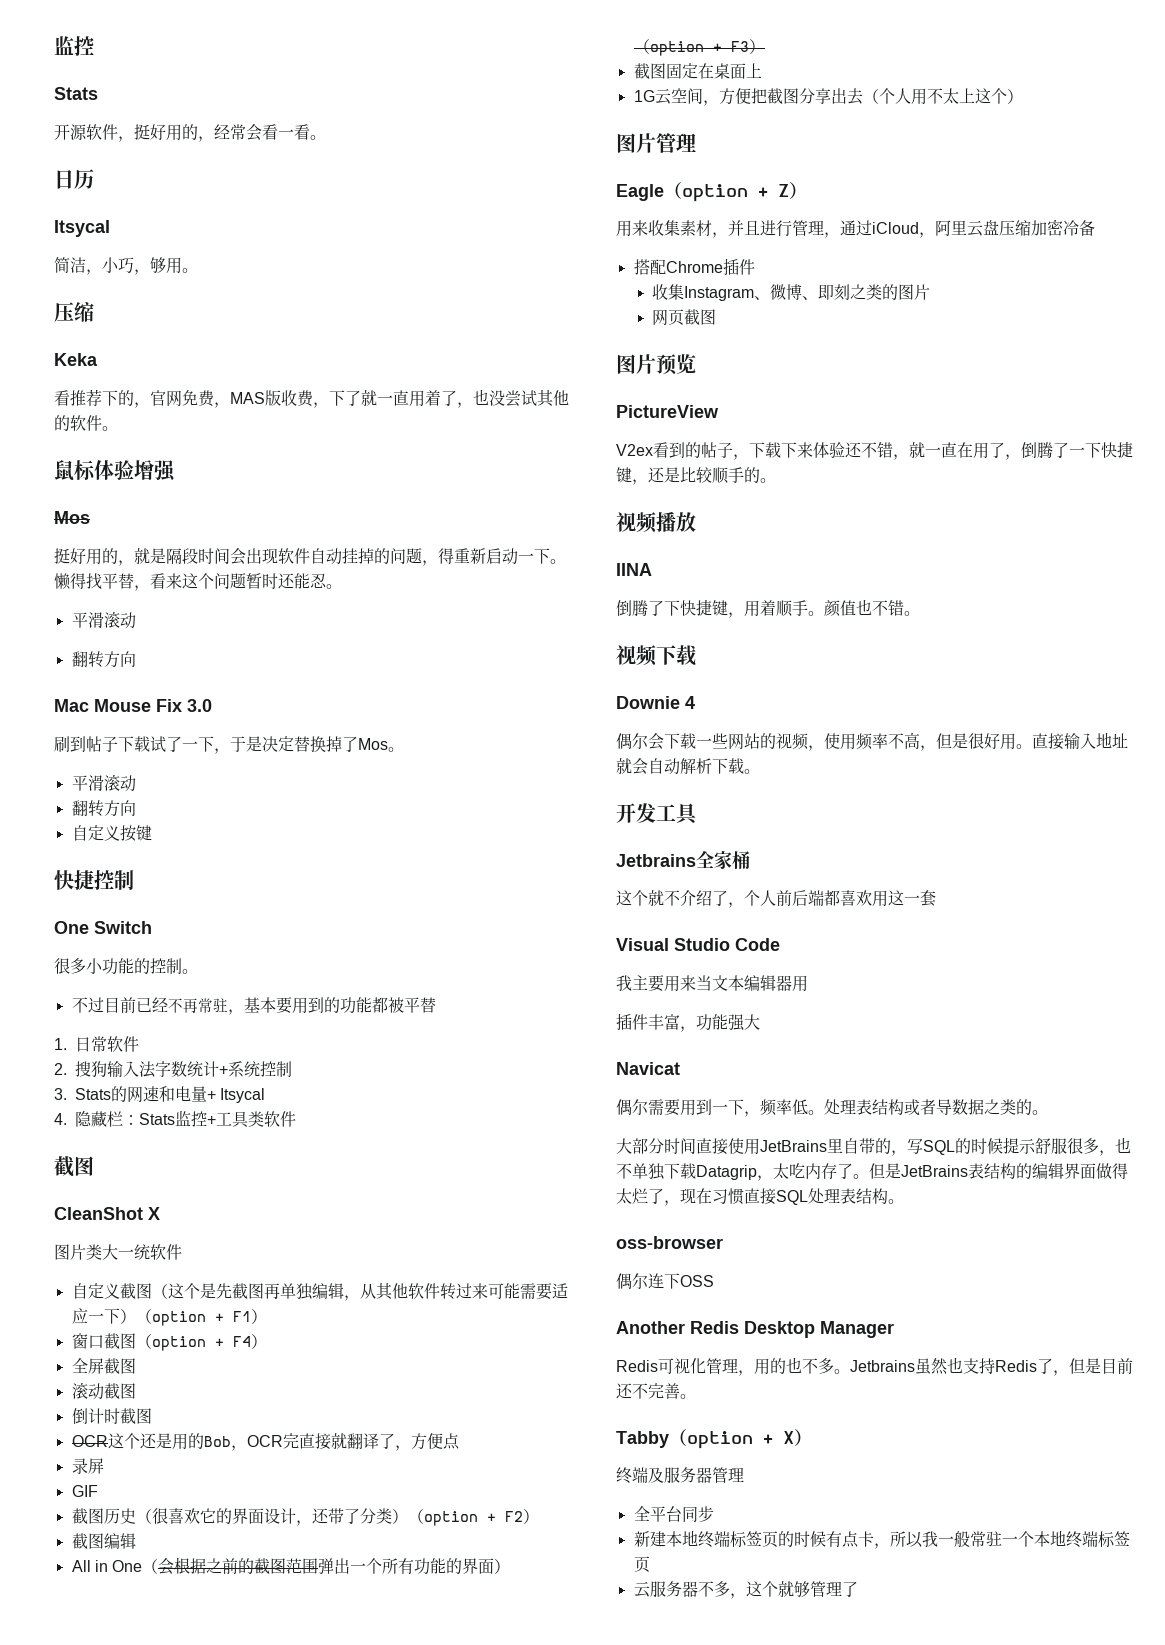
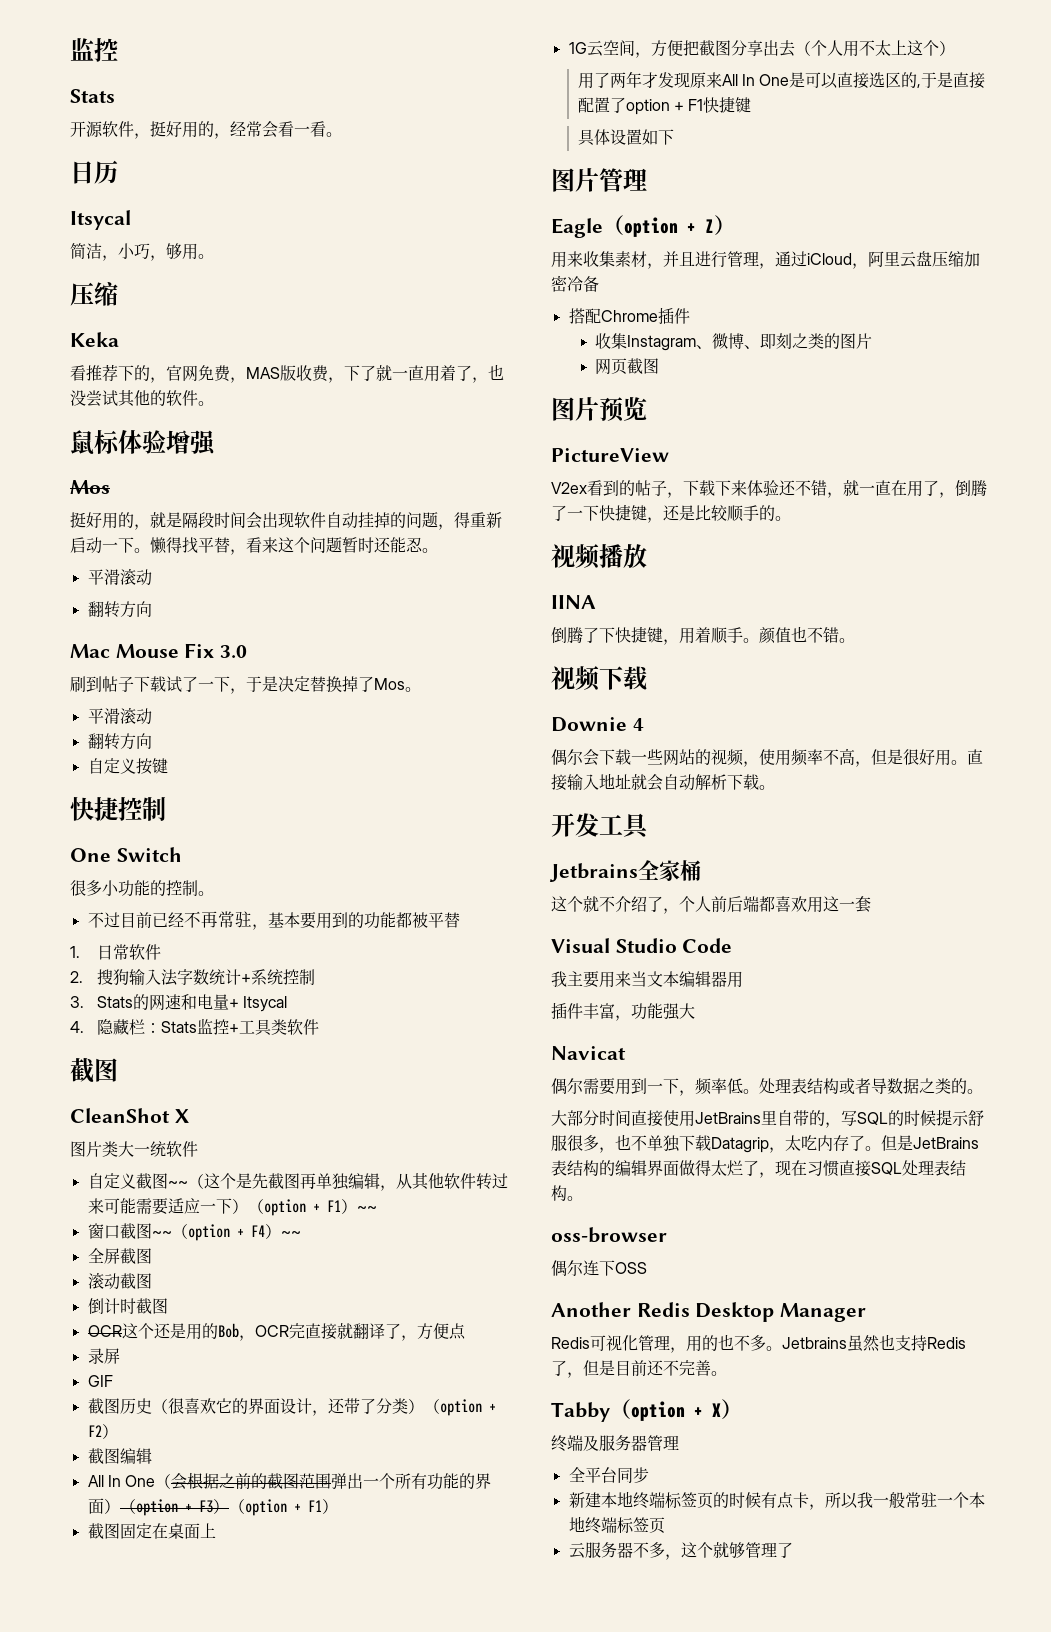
(152, 1291) none -> [167,1181,188,1187] ~~
(267, 1316) none -> [356,1206,377,1212] ~~
(136, 1341) none -> [151,1231,172,1237] ~~
(267, 1341) none -> [280,1231,301,1237] ~~
[94,1560,108,1572] in -> [107,1475,121,1487] In
(765, 46) none -> [228,1499,338,1516] （option + F1）
(1023, 96) none -> [577,71,986,89] [577,96,752,115] [577,129,674,146] // 用了两年才发现原来All In One是可以直接选区的,于是直接配置了option + F1快捷键 // 具体设置如下

